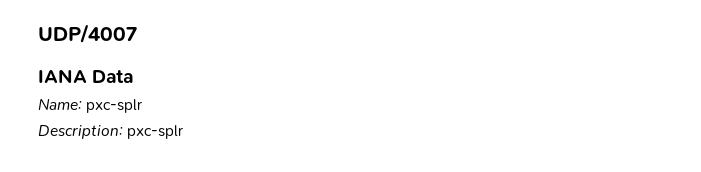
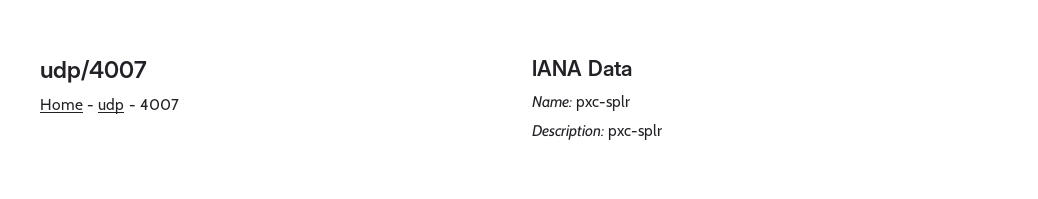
[38,24,137,43] UDP/4007 -> [40,60,147,83] [40,98,179,114] udp/4007 // Home - udp - 4007

